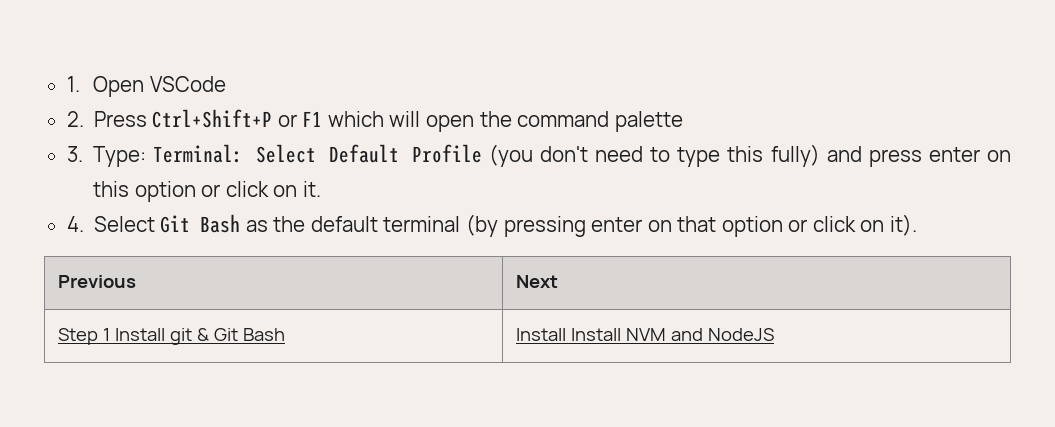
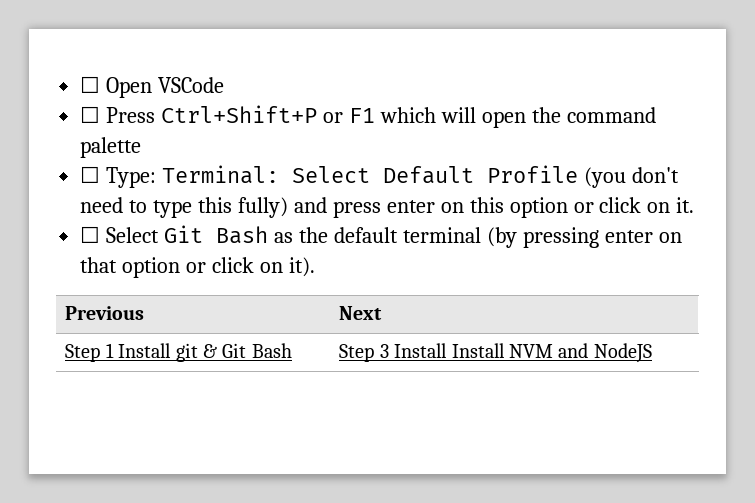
[66,76,80,92] 1. -> [80,76,101,93] ☐
[66,111,84,127] 2. -> [80,106,101,123] ☐
[66,146,83,162] 3. -> [80,166,101,183] ☐
[66,216,84,232] 4. -> [80,226,101,243] ☐
(286, 334) none -> [339,344,389,362] Step 3

